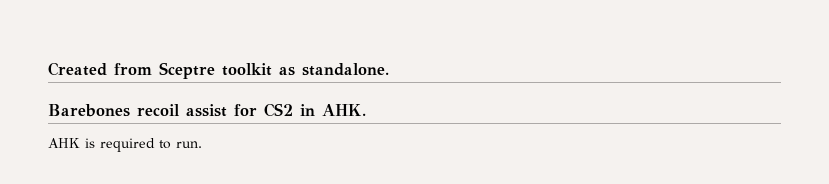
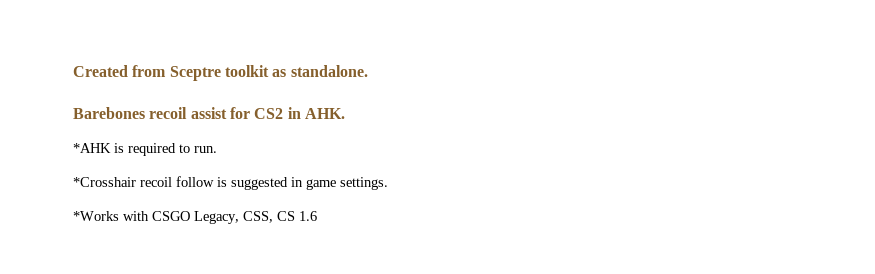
[48,138,80,148] AHK -> [73,143,111,153] *AHK
(202, 144) none -> [73,176,388,190] [73,211,317,224] // *Crosshair recoil follow is suggested in game settings. // *Works with CSGO Legacy, CSS, CS 1.6

